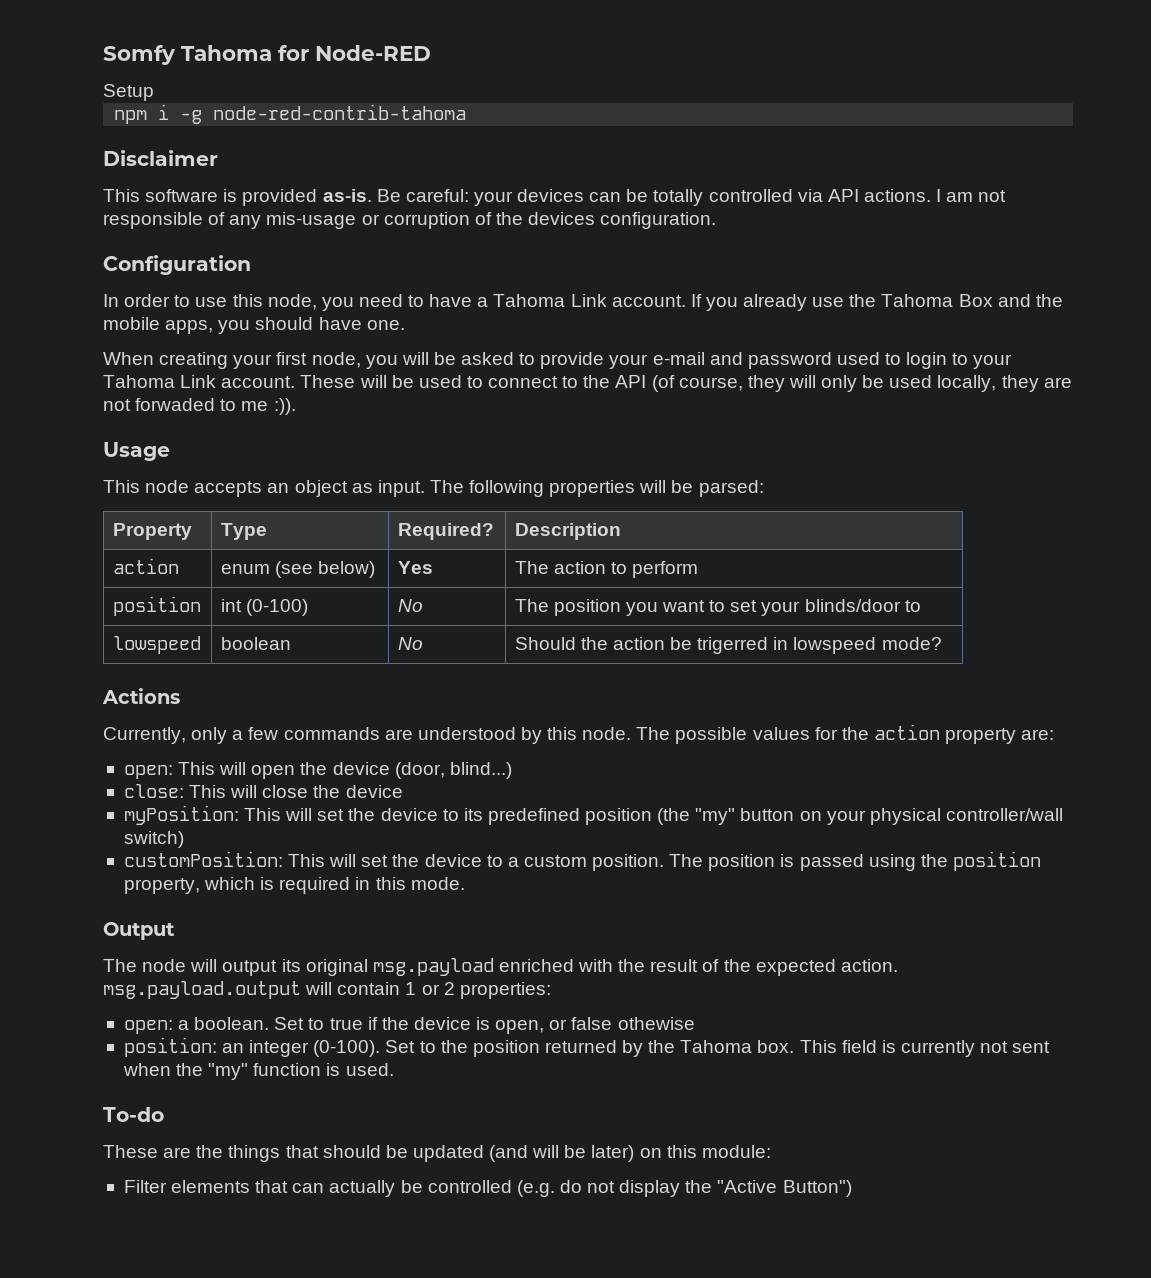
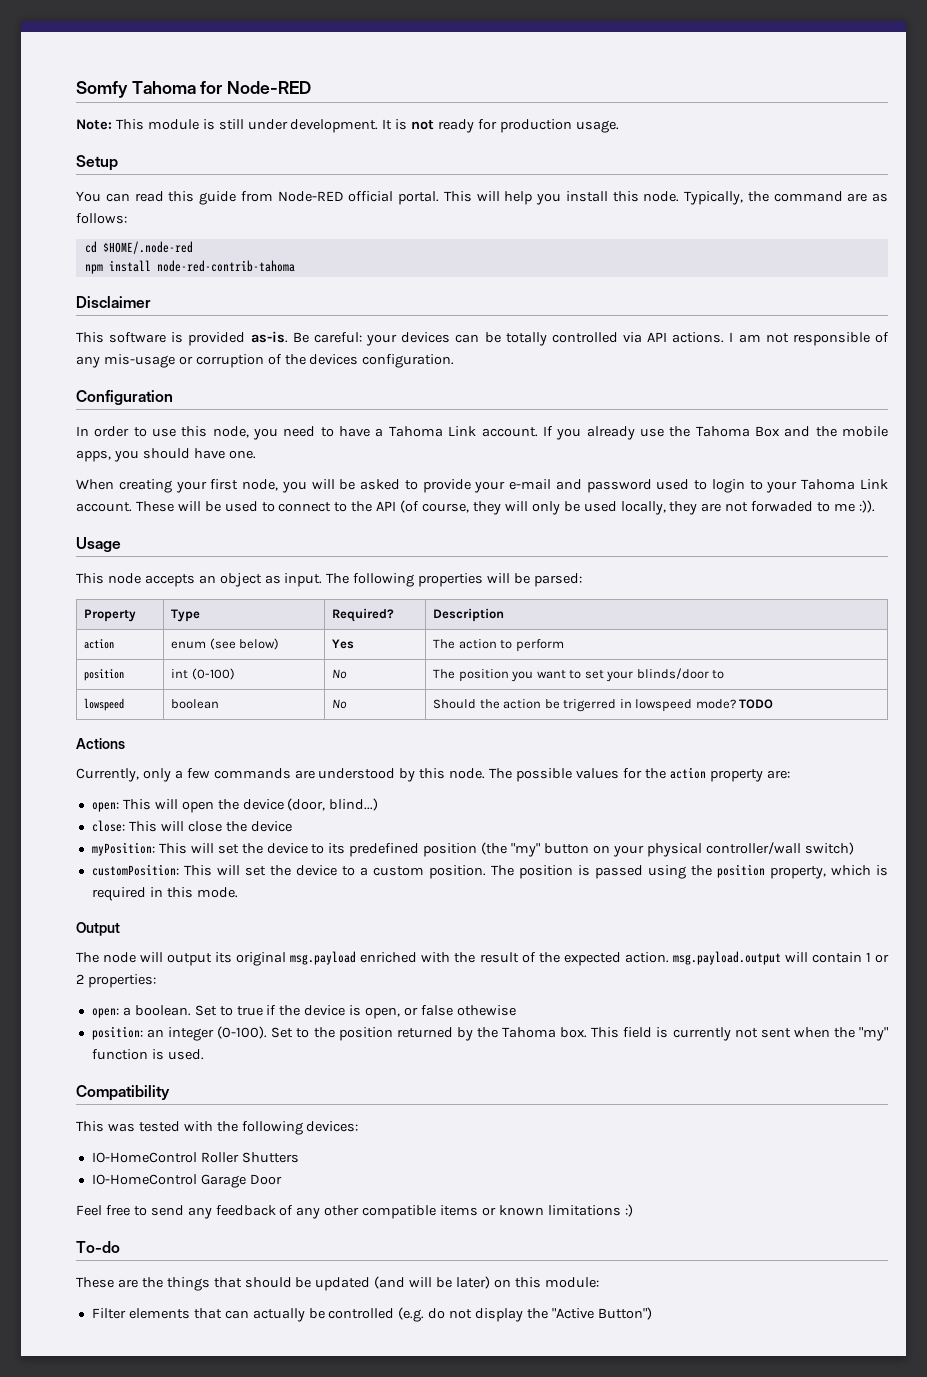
[103,84,154,101] Setup -> [76,119,619,133] [76,155,118,171] [76,191,888,205] [76,213,127,224] [84,241,193,254] Note: This module is still under development. It is not ready for production usage. // Setup // You can read this guide from Node-RED official portal. This will help you install this node. Typically, the command are as follows: // cd $HOME/.node-red
[158,104,203,124] i -g -> [108,260,151,272] install
(942, 643) none -> [739,699,774,709] TODO
(394, 1069) none -> [76,1085,170,1101] [76,1121,359,1135] [91,1152,299,1163] [91,1174,282,1188] [76,1204,633,1219] // Compatibility // This was tested with the following devices: // IO-HomeControl Roller Shutters // IO-HomeControl Garage Door // Feel free to send any feedback of any other compatible items or known limitations :)

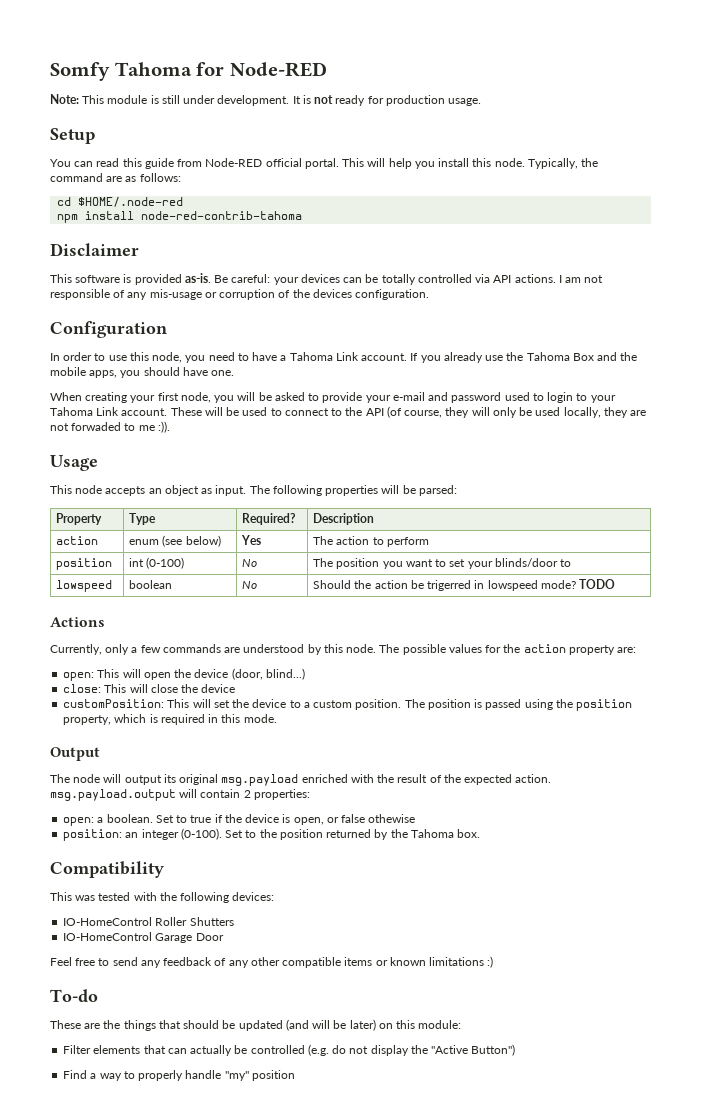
[91,842,854,857] // myPosition: This will set the device to its predefined position (the "my" button on your physical controller/wall switch) -> (236, 688) none
[865,952,889,963] 1 or -> (241, 793) none
[591,1027,888,1041] [91,1049,204,1060] This field is currently not sent when the "my" function is used. -> (481, 833) none
(652, 1313) none -> [63,1070,295,1081] // Find a way to properly handle "my" position

